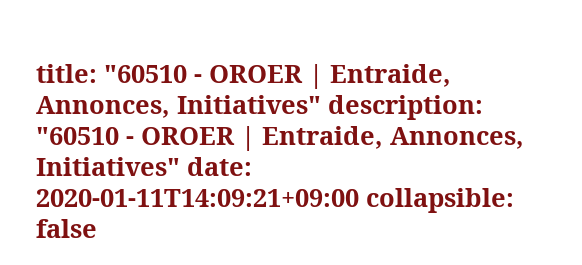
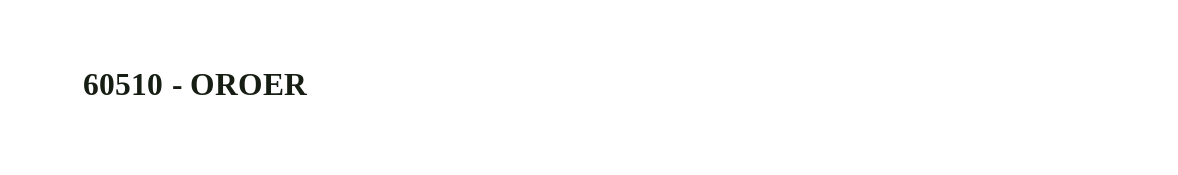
[36,64,451,89] [36,95,483,120] [36,126,524,151] [36,157,252,176] [36,188,514,213] [36,219,97,238] title: "60510 - OROER | Entraide, Annonces, Initiatives" description: "60510 - OROER | Entraide, Annonces, Initiatives" date: 2020-01-11T14:09:21+09:00 collapsible: false -> [83,74,309,95] 60510 - OROER

